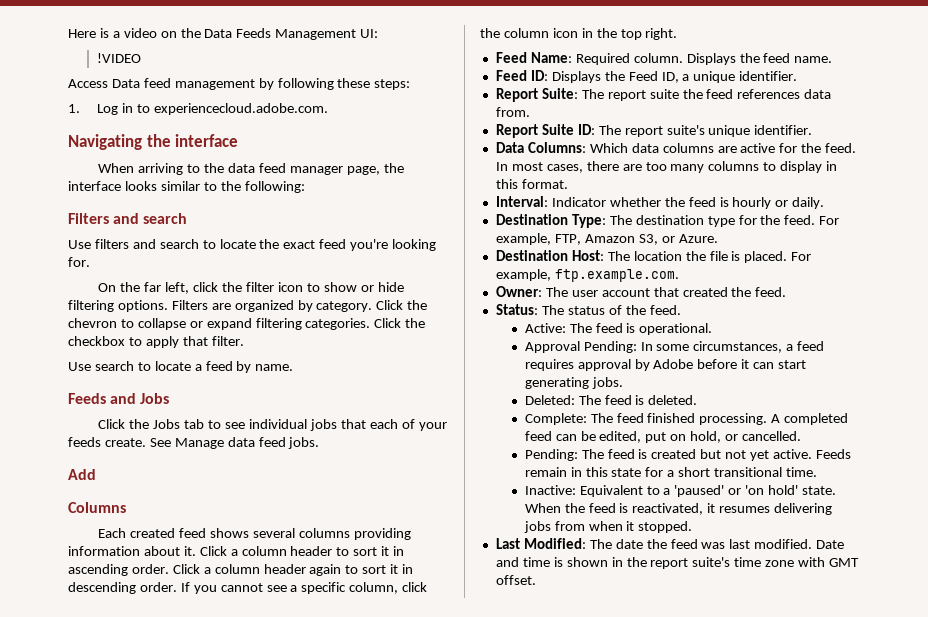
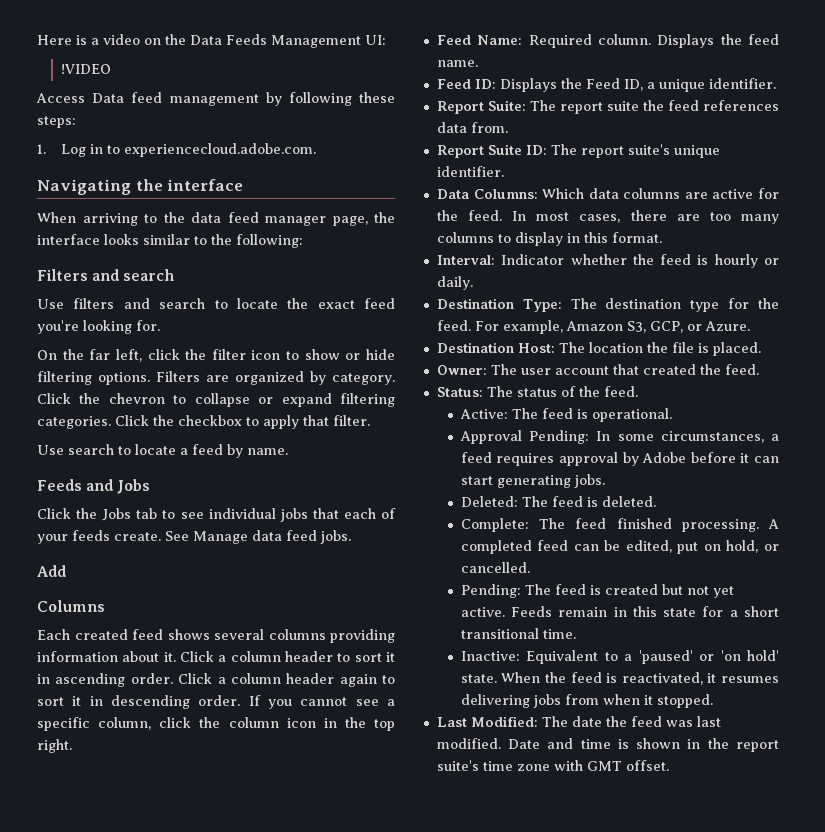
[554,234,581,245] FTP, -> (563, 327) none
(658, 239) none -> [649,321,683,333] GCP,
[791,252,812,261] [495,269,679,282] For example, ftp.example.com. -> (761, 349) none

